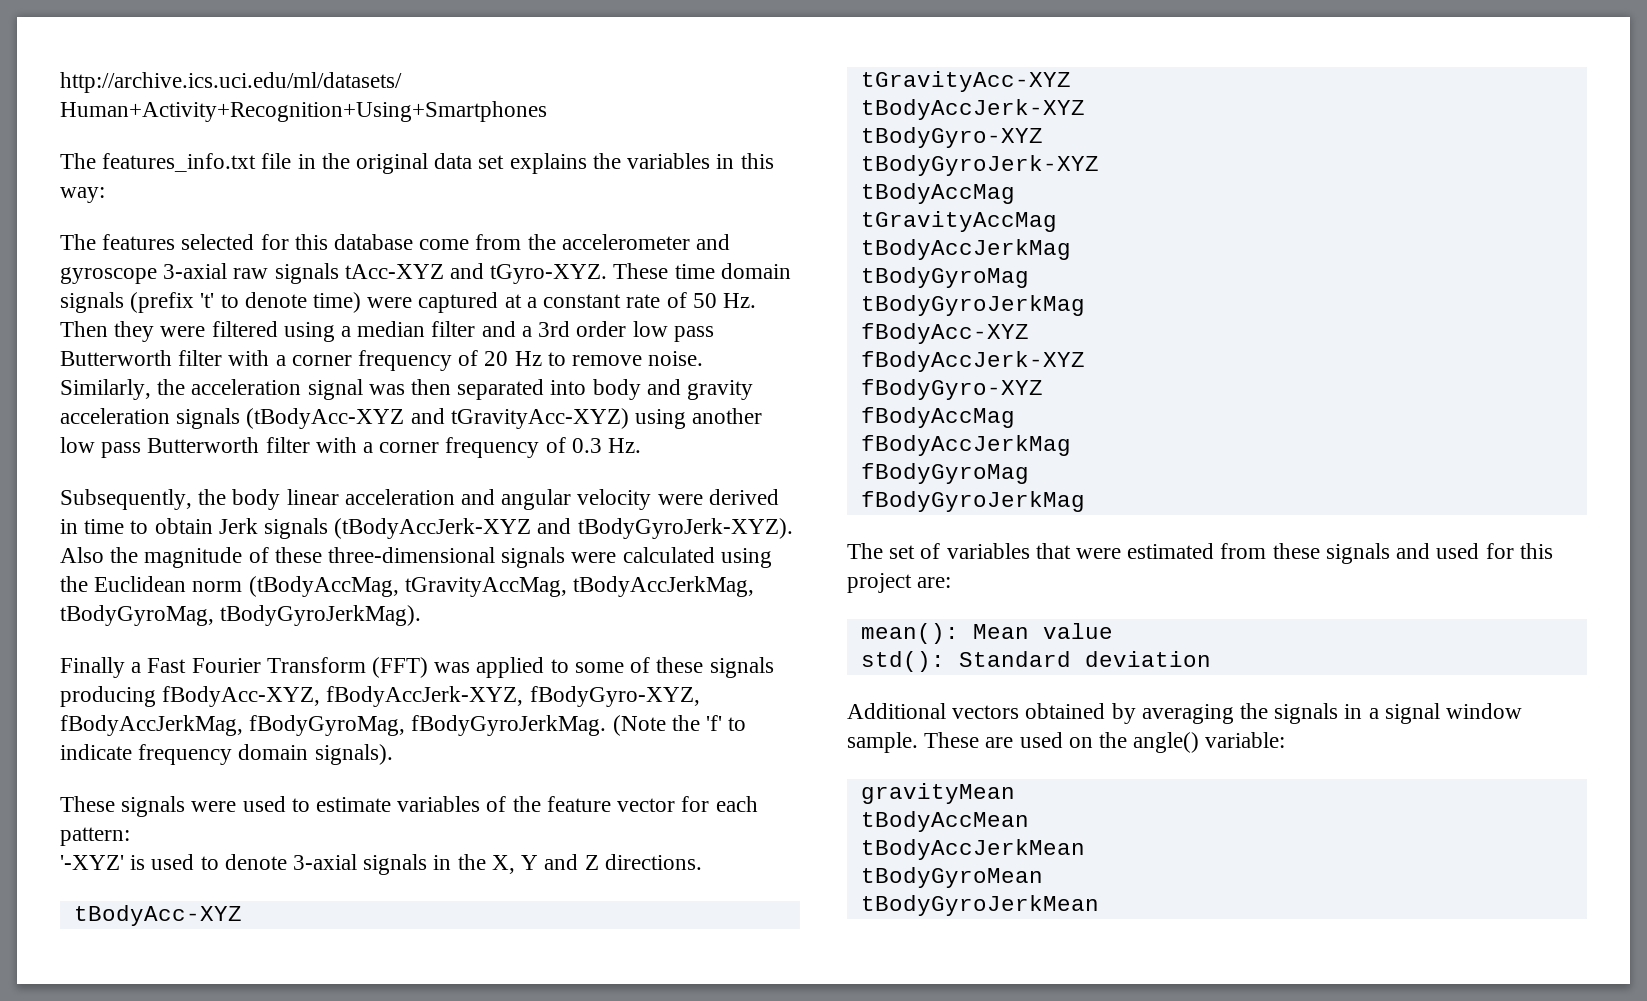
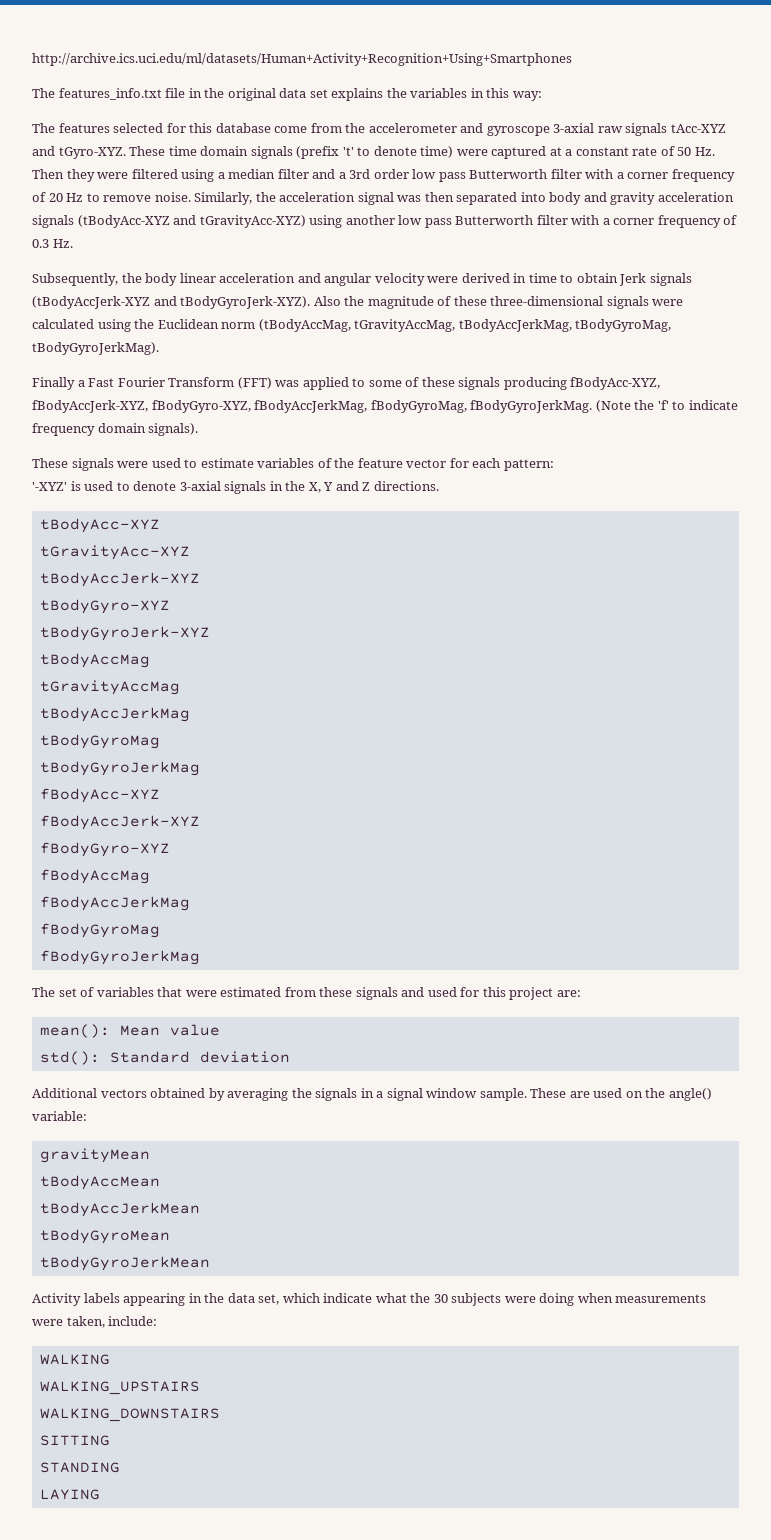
(1099, 905) none -> [32,1293,707,1306] [32,1316,158,1328] [39,1354,110,1365] [39,1381,200,1395] [39,1408,220,1422] [39,1435,110,1446] [39,1462,120,1473] [39,1489,100,1500] // Activity labels appearing in the data set, which indicate what the 30 subjects were doing when measurements were taken, include: // WALKING // WALKING_UPSTAIRS // WALKING_DOWNSTAIRS // SITTING // STANDING // LAYING

